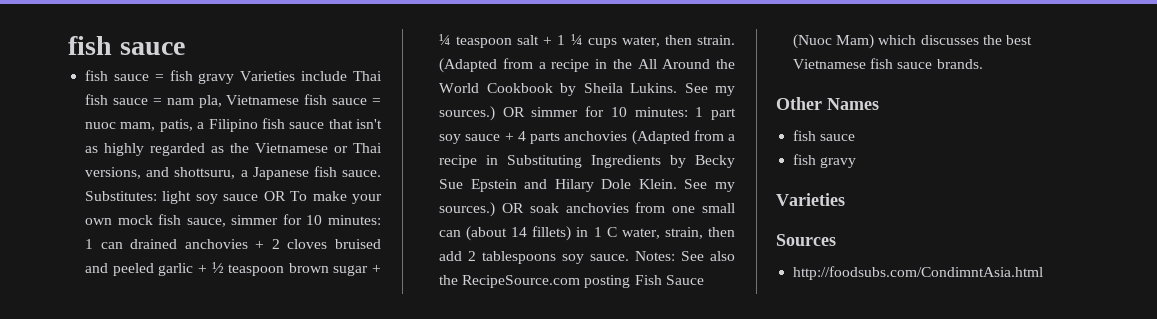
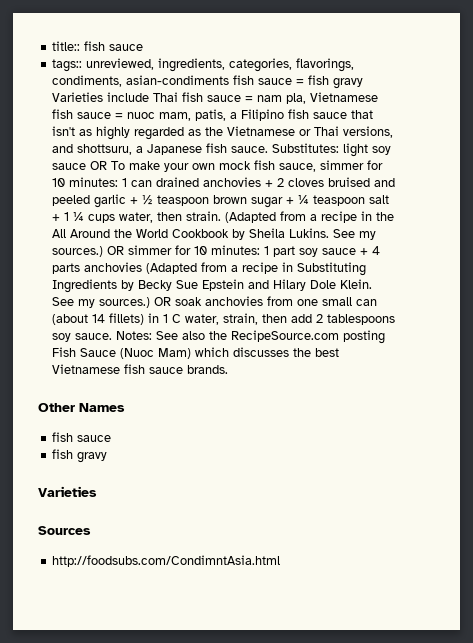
[68,36,185,55] fish sauce // -> [52,41,144,51] [52,58,355,72] [52,75,230,87] title:: fish sauce // tags:: unreviewed, ingredients, categories, flavorings, condiments, asian-condiments

